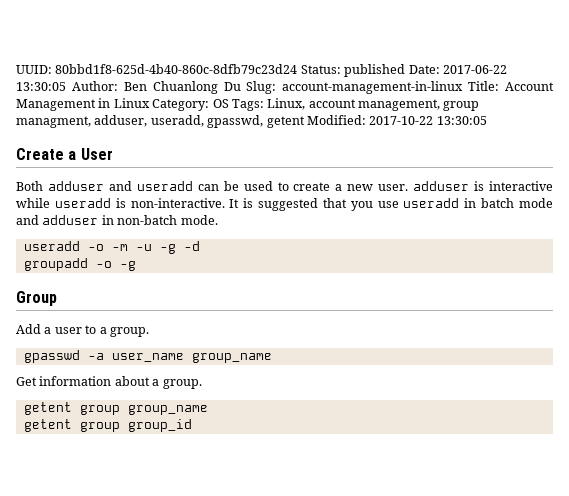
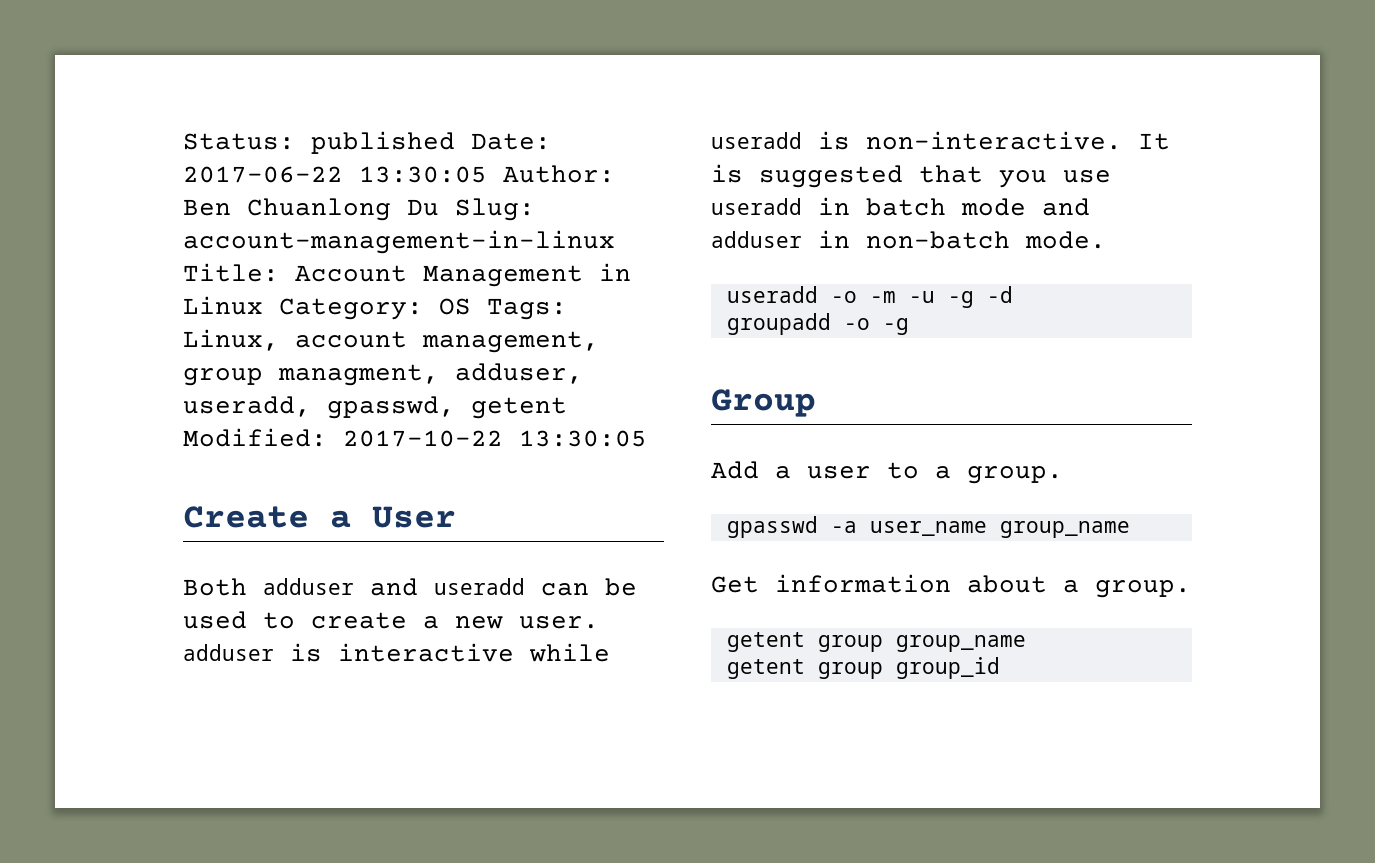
[16,64,298,74] UUID: 80bbd1f8-625d-4b40-860c-8dfb79c23d24 -> (183, 141) none

